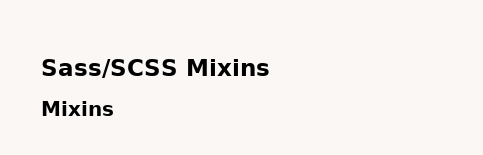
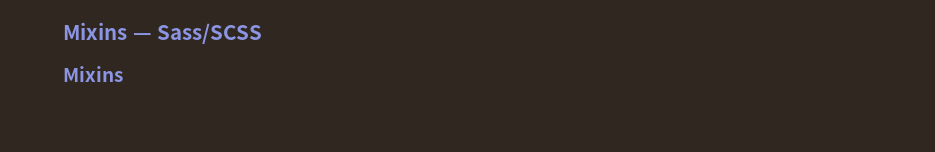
(41, 68) none -> [63,22,152,40] Mixins —
[185,59,270,76] Mixins -> (263, 33) none

